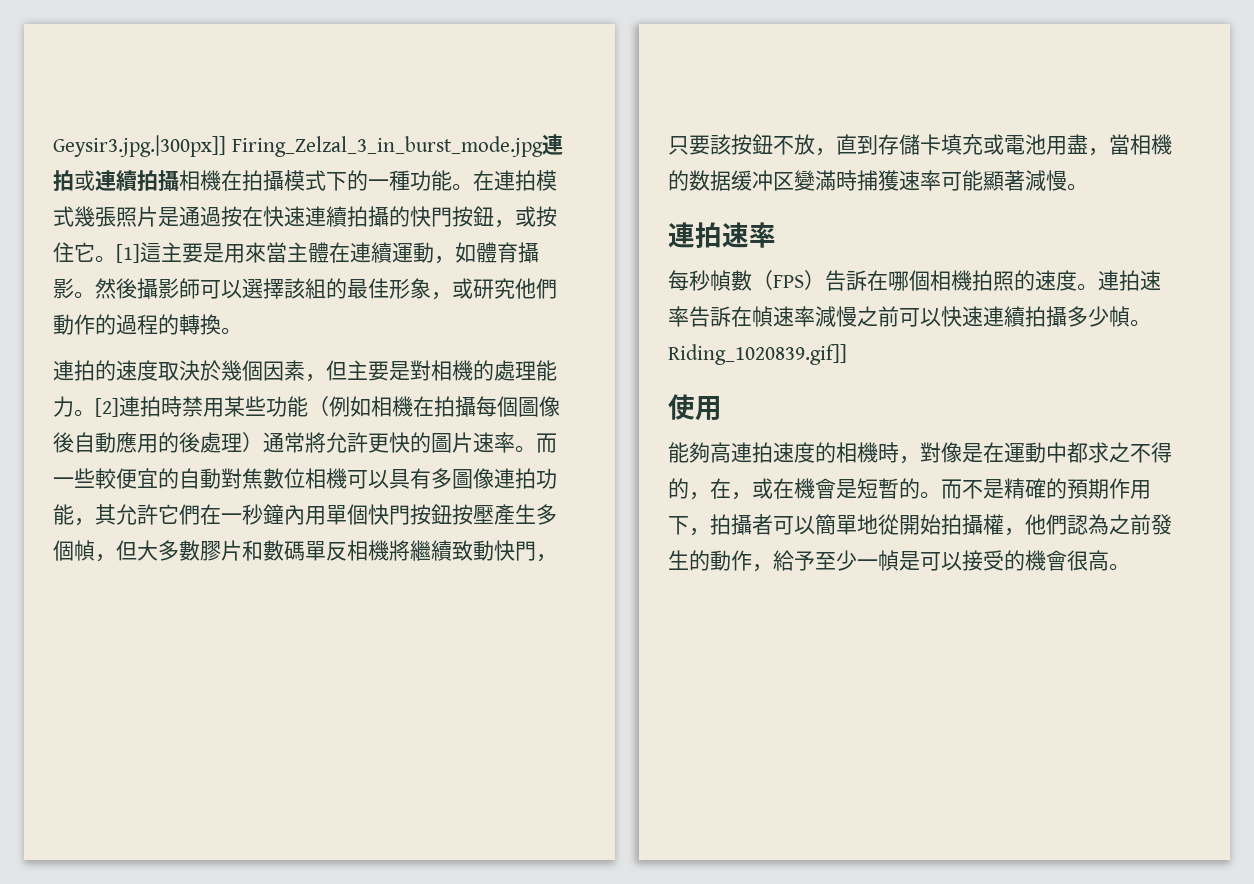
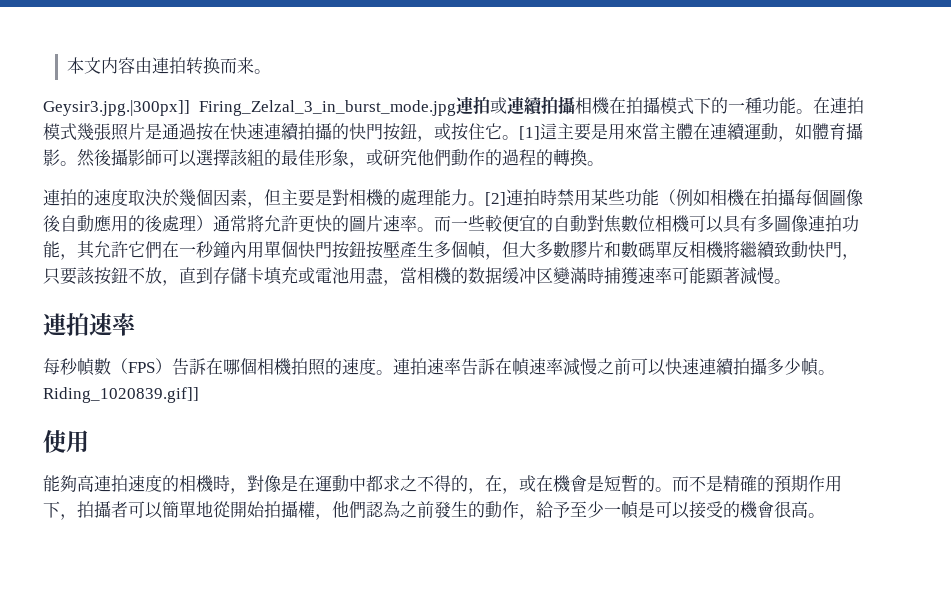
(53, 146) none -> [67,57,272,75] 本文内容由連拍转换而来。 //

